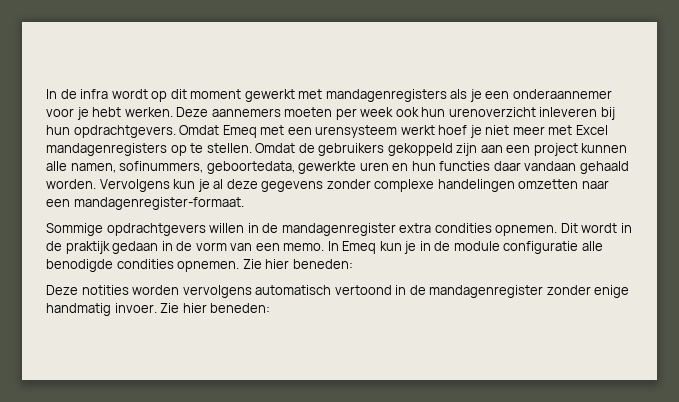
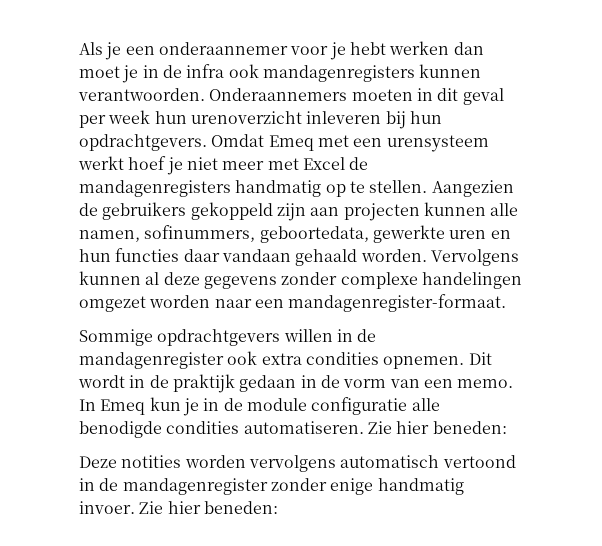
[46,89,468,102] In de infra wordt op dit moment gewerkt met mandagenregisters als -> [79,42,103,55] Als
[124,107,333,117] werken. Deze aannemers moeten -> [389,41,484,55] [79,64,482,83] [78,88,504,105] werken dan moet je in de infra ook mandagenregisters kunnen verantwoorden. Onderaannemers moeten in dit geval
[395,107,419,117] ook -> (151, 117) none
[46,143,167,156] mandagenregisters -> [349,157,369,170] [79,180,322,197] de mandagenregisters handmatig
[255,143,296,153] Omdat -> [431,180,514,197] Aangezien
[506,143,578,156] een project -> [343,203,420,221] projecten
[173,179,210,192] kun je -> [79,271,141,285] kunnen
[518,179,579,189] omzetten -> [79,295,211,312] omgezet worden
(396, 229) none -> [227,351,258,365] ook
[177,261,240,272] opnemen. -> [243,421,364,434] automatiseren.

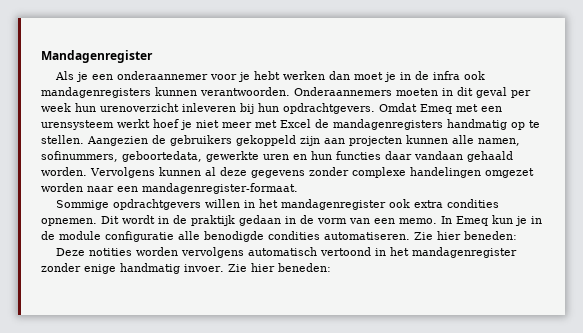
(79, 48) none -> [41,50,153,63] Mandagenregister //
[357,329,377,342] de -> [259,199,279,208] het
[99,478,119,491] de -> [390,247,410,256] het

